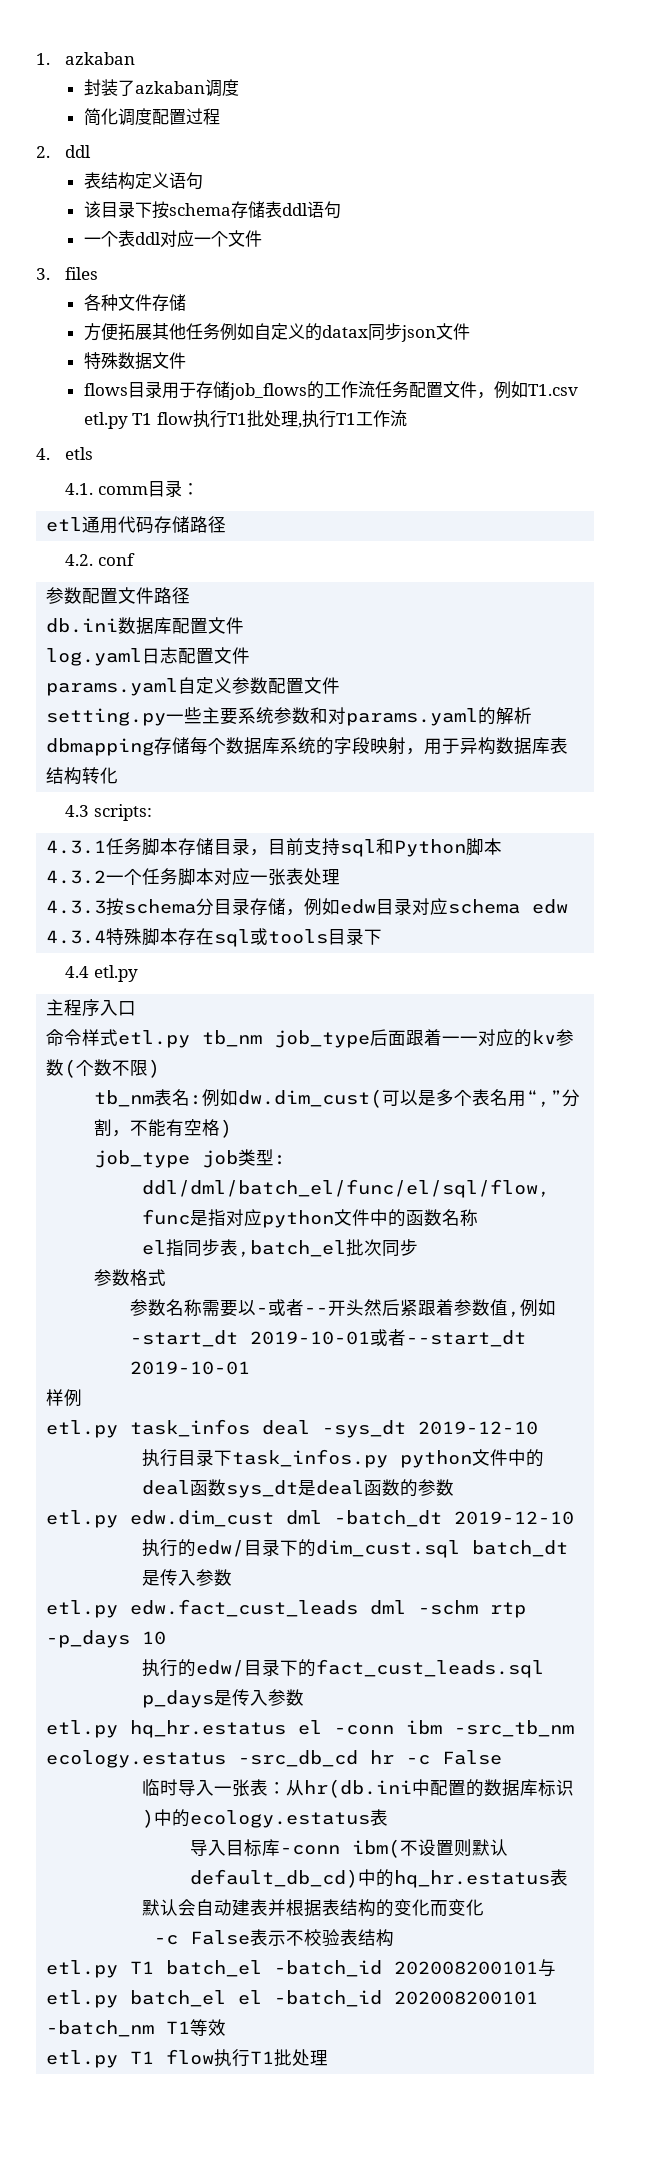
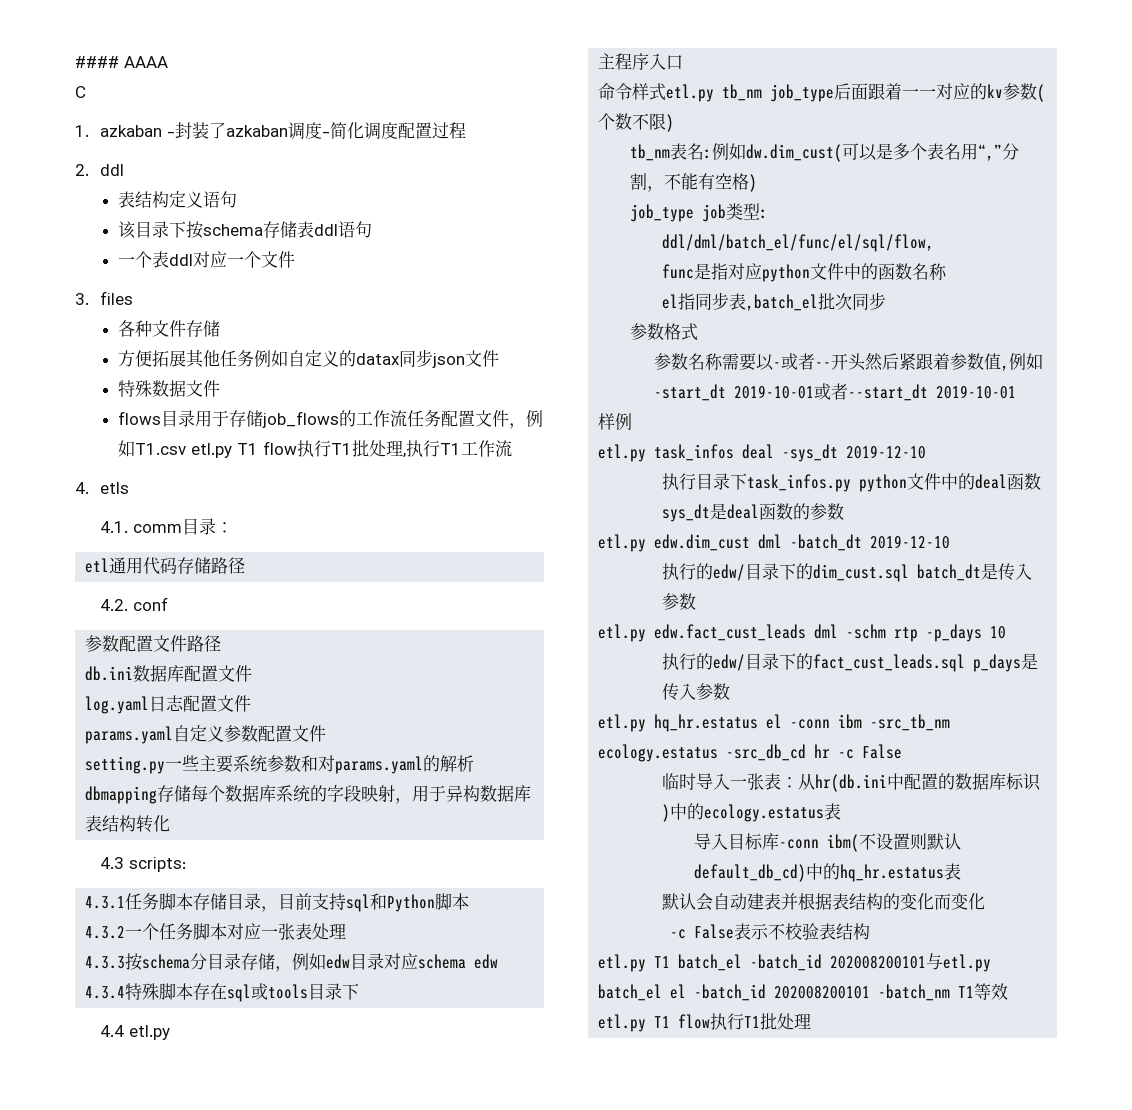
(36, 59) none -> [75,56,168,68] [75,86,86,98] #### AAAA // C //
(135, 58) // -> [166,131,175,137] -
(239, 87) // -> [321,131,330,137] -

